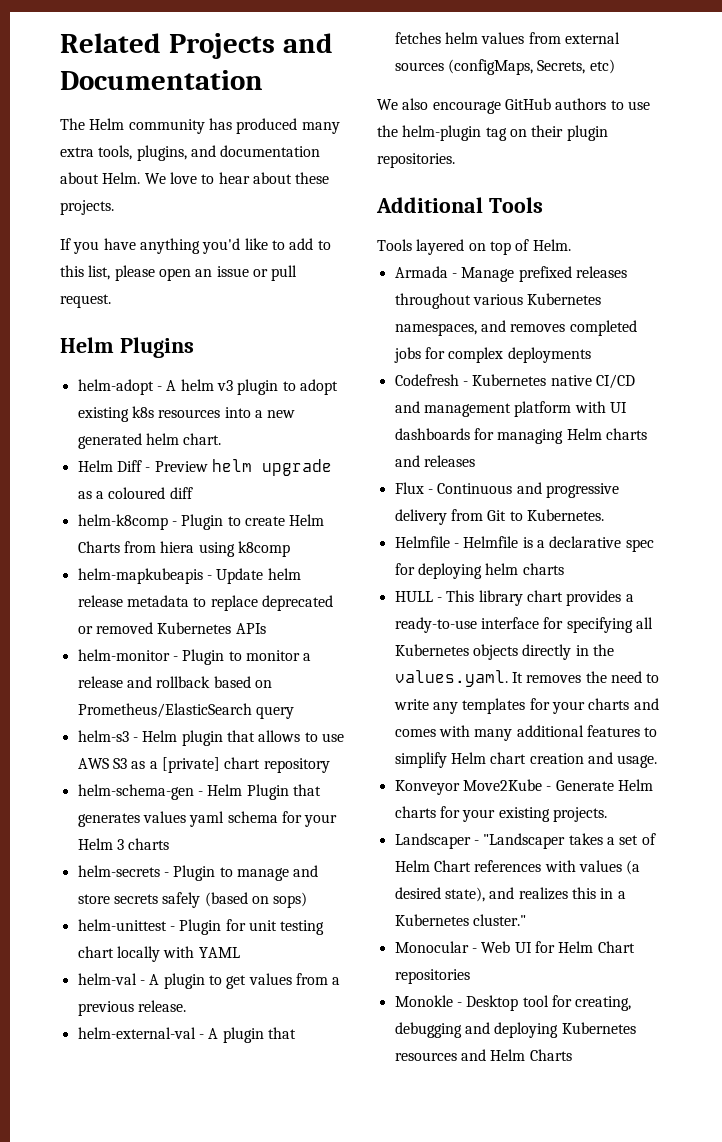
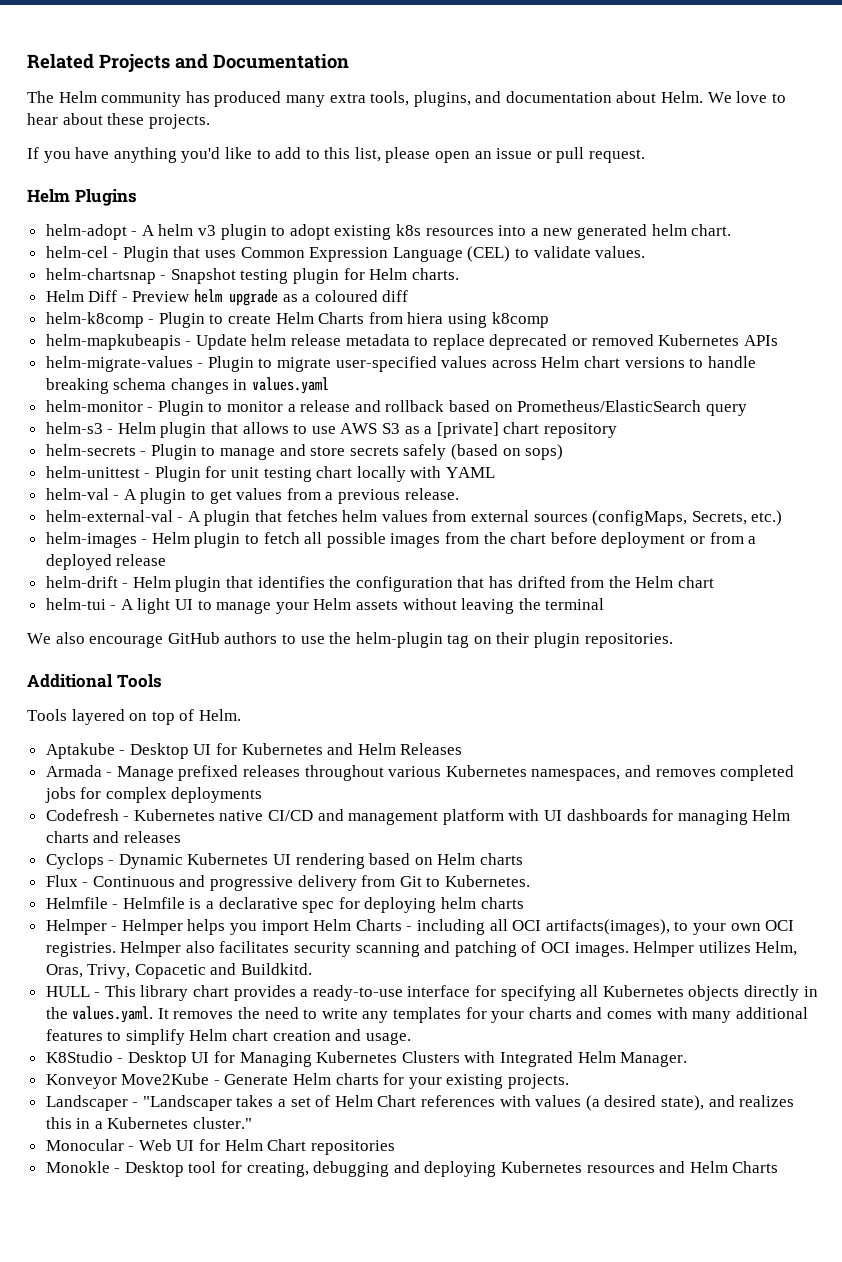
(222, 439) none -> [45,246,646,262] [45,268,459,284] // helm-cel - Plugin that uses Common Expression Language (CEL) to validate values. // helm-chartsnap - Snapshot testing plugin for Helm charts.
(266, 628) none -> [45,356,756,372] [45,377,330,394] // helm-migrate-values - Plugin to migrate user-specified values across Helm chart versions to handle breaking schema changes in values.yaml
[77,784,321,800] [77,811,338,827] [77,838,170,850] // helm-schema-gen - Helm Plugin that generates values yaml schema for your Helm 3 charts -> (617, 430) none
[589,59,615,74] etc) -> [751,510,783,526] [45,532,757,548] [45,554,167,570] [45,576,714,592] [45,598,605,614] etc.) // helm-images - Helm plugin to fetch all possible images from the chart before deployment or from a deployed release // helm-drift - Helm plugin that identifies the configuration that has drifted from the Helm chart // helm-tui - A light UI to manage your Helm assets without leaving the terminal
(571, 245) none -> [45,743,463,759] // Aptakube - Desktop UI for Kubernetes and Helm Releases
(475, 461) none -> [45,853,524,869] // Cyclops - Dynamic Kubernetes UI rendering based on Helm charts
(564, 569) none -> [45,919,795,935] [45,941,798,957] [45,963,313,979] // Helmper - Helmper helps you import Helm Charts - including all OCI artifacts(images), to your own OCI registries. Helmper also facilitates security scanning and patching of OCI images. Helmper utilizes Helm, Oras, Trivy, Copacetic and Buildkitd.
(658, 761) none -> [45,1051,688,1067] // K8Studio - Desktop UI for Managing Kubernetes Clusters with Integrated Helm Manager.

